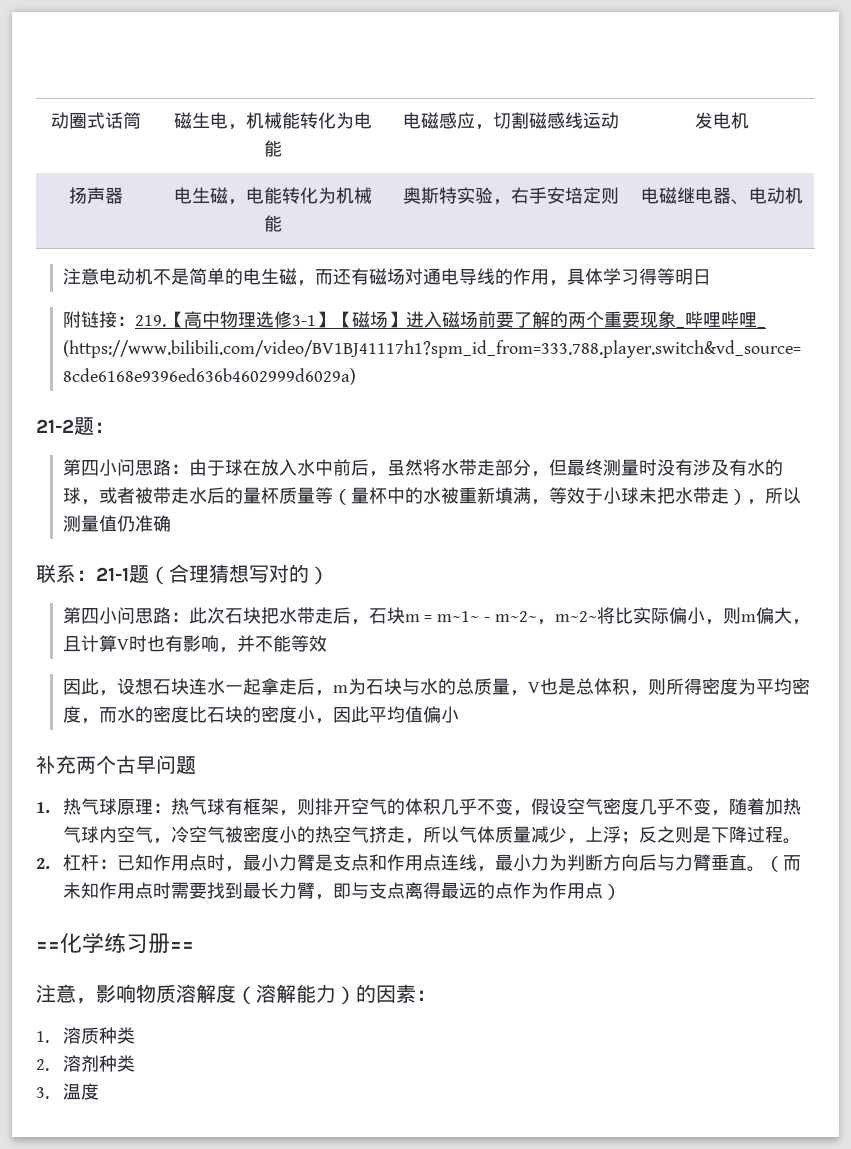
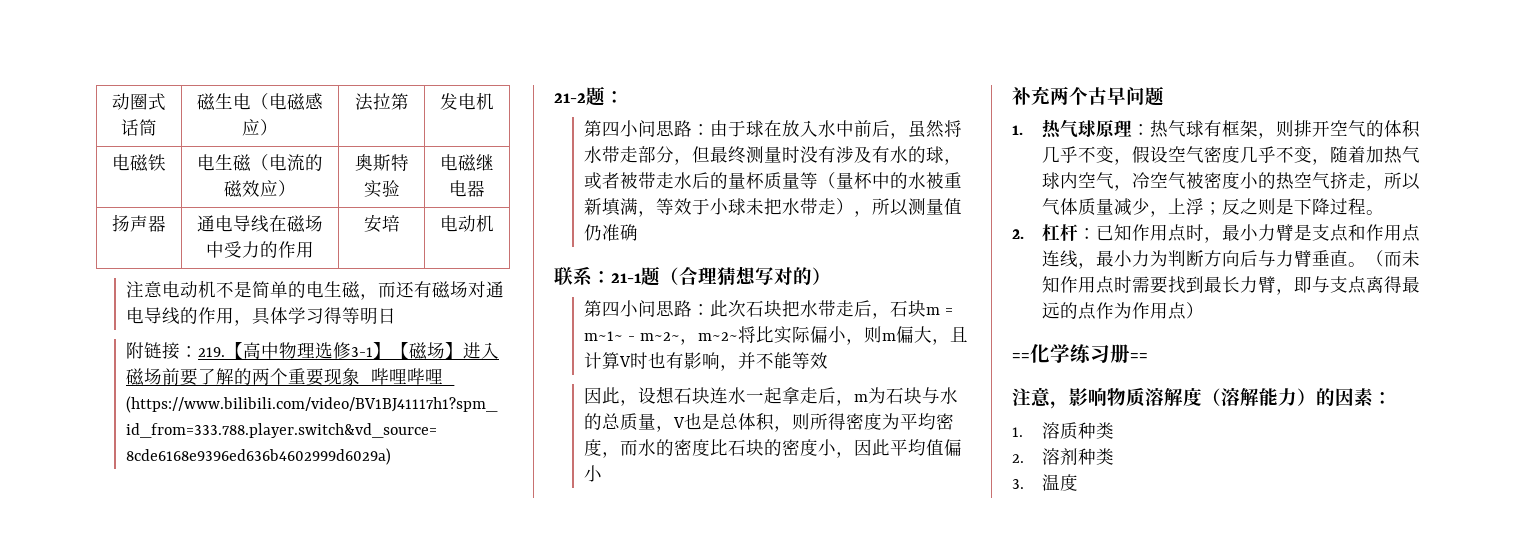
[228,112,372,130] [264,140,282,157] [402,112,619,130] ，机械能转化为电能 | 电磁感应，切割磁感线运动 -> [251,93,323,111] [242,119,278,136] [354,93,409,111] （电磁感应） | 法拉第
[68,187,123,204] [174,187,372,205] [264,215,282,232] 扬声器 | 电生磁，电能转化为机械能 -> [112,154,166,172] [197,154,323,172] [224,180,296,198] 电磁铁 | 电生磁（电流的磁效应）
[492,187,619,205] ，右手安培定则 -> (400, 188) none
[731,199,749,205] 、 -> [112,214,166,232] [197,215,323,233] [206,241,314,258] [363,214,400,233] // 扬声器 | 通电导线在磁场中受力的作用 | 安培 |

